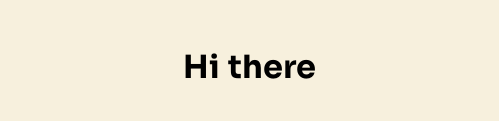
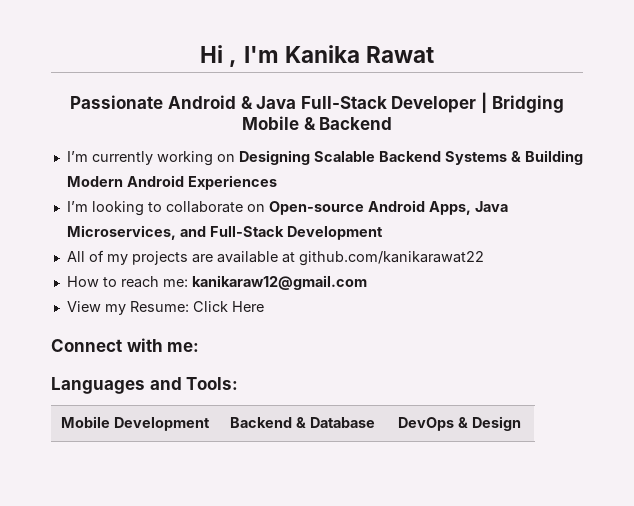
[228,54,317,79] there -> [229,45,434,67] [70,92,564,113] [241,116,393,130] [66,150,583,166] [66,175,277,190] [66,200,508,216] [66,225,383,240] [66,250,484,266] [66,275,367,290] [66,301,264,315] [51,338,200,352] [51,377,239,394] [60,416,210,431] [229,417,375,428] [397,416,521,431] , I'm Kanika Rawat // Passionate Android & Java Full-Stack Developer | Bridging Mobile & Backend // I’m currently working on Designing Scalable Backend Systems & Building Modern Android Experiences // I’m looking to collaborate on Open-source Android Apps, Java Microservices, and Full-Stack Development // All of my projects are available at github.com/kanikarawat22 // How to reach me: kanikaraw12@gmail.com // View my Resume: Click Here // Connect with me: // Languages and Tools: // Mobile Development | Backend & Database | DevOps & Design

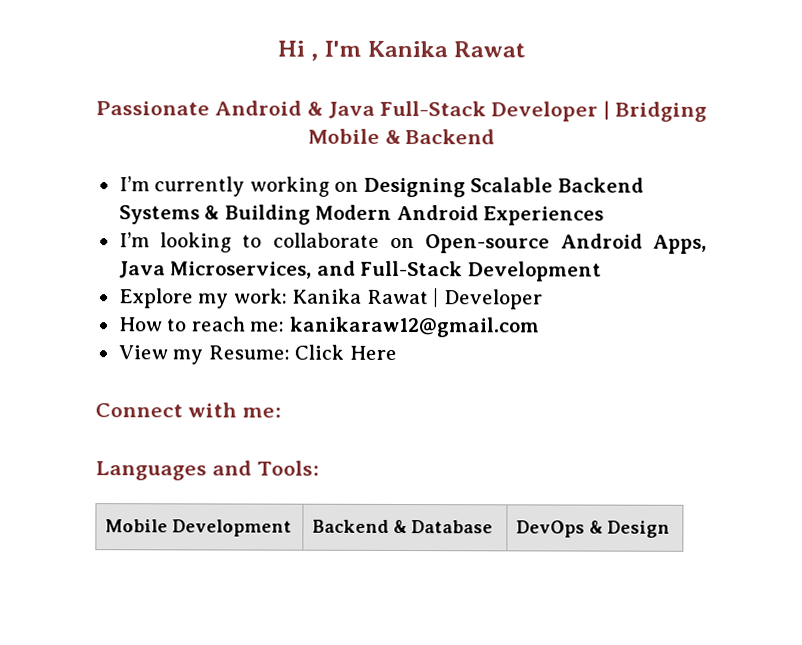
[66,250,484,266] All of my projects are available at github.com/kanikarawat22 -> [118,288,543,310] Explore my work: Kanika Rawat | Developer

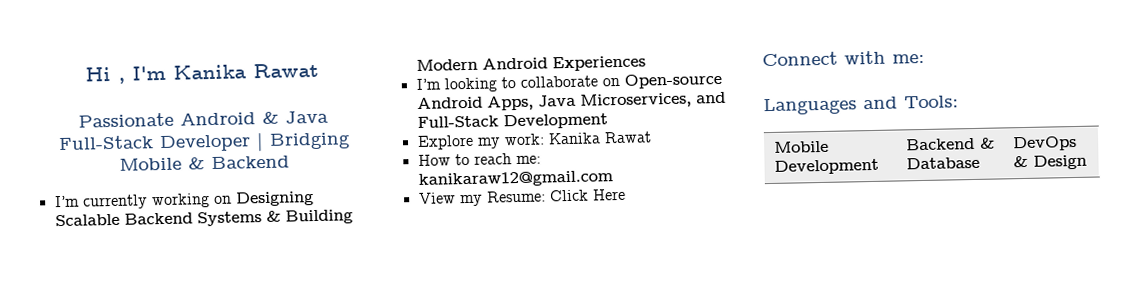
[433,288,543,310] | Developer -> (652, 137) none

